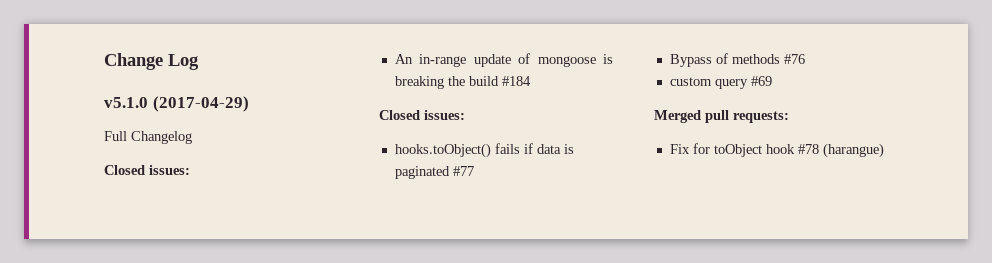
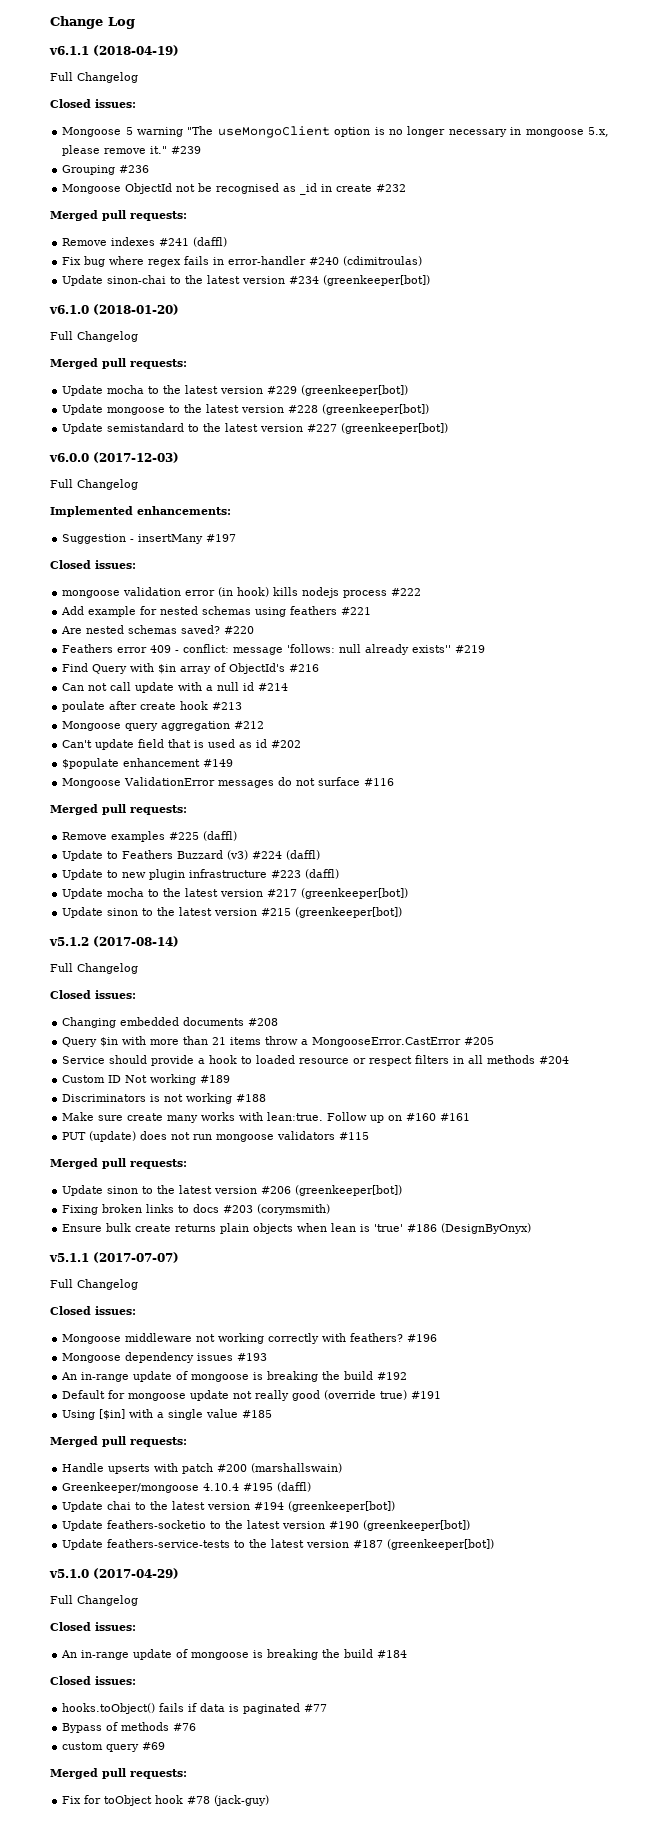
(199, 62) none -> [49,45,179,56] [50,72,138,83] [50,99,136,108] [62,126,609,138] [62,145,202,156] [62,165,150,175] [62,183,407,195] [50,210,187,221] [62,237,228,247] [62,256,423,267] [62,275,431,286] [49,304,179,315] [50,331,138,342] [50,358,187,369] [62,385,409,396] [62,404,430,415] [62,423,449,434] [49,452,179,463] [50,479,138,490] [50,506,231,517] [62,534,237,544] [50,560,136,569] [62,587,422,598] [61,606,372,617] [61,625,255,634] [62,644,486,655] [62,663,320,674] [62,682,289,693] [62,701,243,712] [62,721,265,731] [62,739,302,750] [62,758,234,769] [62,777,395,788] [50,804,187,815] [62,831,238,842] [62,850,321,861] [62,869,340,880] [62,888,409,899] [62,907,403,918] [49,936,179,947] [50,963,138,974] [50,990,136,999] [62,1017,279,1028] [62,1036,495,1047] [62,1055,570,1066] [62,1074,231,1085] [62,1093,267,1104] [62,1112,471,1123] [62,1131,370,1142] [50,1158,187,1169] [62,1185,403,1196] [62,1204,331,1215] [62,1223,532,1234] [49,1252,179,1263] [50,1279,138,1290] [50,1306,136,1315] [62,1333,438,1344] [62,1352,268,1363] [61,1371,408,1382] [62,1390,442,1401] [62,1409,273,1420] [50,1436,187,1447] [62,1463,343,1474] [62,1482,312,1493] [62,1501,396,1512] [62,1520,471,1531] [62,1539,495,1550] // v6.1.1 (2018-04-19) // Full Changelog // Closed issues: // Mongoose 5 warning "The useMongoClient option is no longer necessary in mongoose 5.x, please remove it." #239 // Grouping #236 // Mongoose ObjectId not be recognised as _id in create #232 // Merged pull requests: // Remove indexes #241 (daffl) // Fix bug where regex fails in error-handler #240 (cdimitroulas) // Update sinon-chai to the latest version #234 (greenkeeper[bot]) // v6.1.0 (2018-01-20) // Full Changelog // Merged pull requests: // Update mocha to the latest version #229 (greenkeeper[bot]) // Update mongoose to the latest version #228 (greenkeeper[bot]) // Update semistandard to the latest version #227 (greenkeeper[bot]) // v6.0.0 (2017-12-03) // Full Changelog // Implemented enhancements: // Suggestion - insertMany #197 // Closed issues: // mongoose validation error (in hook) kills nodejs process #222 // Add example for nested schemas using feathers #221 // Are nested schemas saved? #220 // Feathers error 409 - conflict: message 'follows: null already exists'' #219 // Find Query with $in array of ObjectId's #216 // Can not call update with a null id #214 // poulate after create hook #213 // Mongoose query aggregation #212 // Can't update field that is used as id #202 // $populate enhancement #149 // Mongoose ValidationError messages do not surface #116 // Merged pull requests: // Remove examples #225 (daffl) // Update to Feathers Buzzard (v3) #224 (daffl) // Update to new plugin infrastructure #223 (daffl) // Update mocha to the latest version #217 (greenkeeper[bot]) // Update sinon to the latest version #215 (greenkeeper[bot]) // v5.1.2 (2017-08-14) // Full Changelog // Closed issues: // Changing embedded documents #208 // Query $in with more than 21 items throw a MongooseError.CastError #205 // Service should provide a hook to loaded resource or respect filters in all methods #204 // Custom ID Not working #189 // Discriminators is not working #188 // Make sure create many works with lean:true. Follow up on #160 #161 // PUT (update) does not run mongoose validators #115 // Merged pull requests: // Update sinon to the latest version #206 (greenkeeper[bot]) // Fixing broken links to docs #203 (corymsmith) // Ensure bulk create returns plain objects when lean is 'true' #186 (DesignByOnyx) // v5.1.1 (2017-07-07) // Full Changelog // Closed issues: // Mongoose middleware not working correctly with feathers? #196 // Mongoose dependency issues #193 // An in-range update of mongoose is breaking the build #192 // Default for mongoose update not really good (override true) #191 // Using [$in] with a single value #185 // Merged pull requests: // Handle upserts with patch #200 (marshallswain) // Greenkeeper/mongoose 4.10.4 #195 (daffl) // Update chai to the latest version #194 (greenkeeper[bot]) // Update feathers-socketio to the latest version #190 (greenkeeper[bot]) // Update feathers-service-tests to the latest version #187 (greenkeeper[bot])
[822,143,884,158] (harangue) -> [214,1795,270,1806] (jack-guy)

